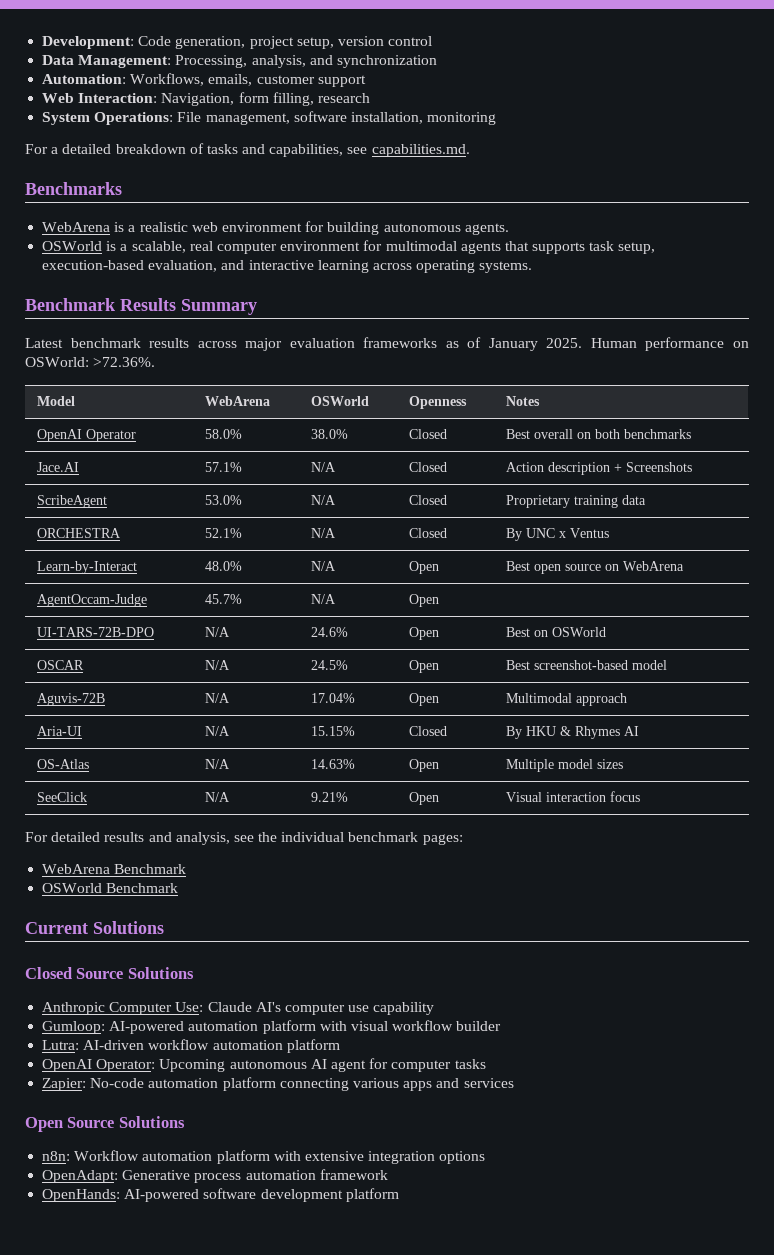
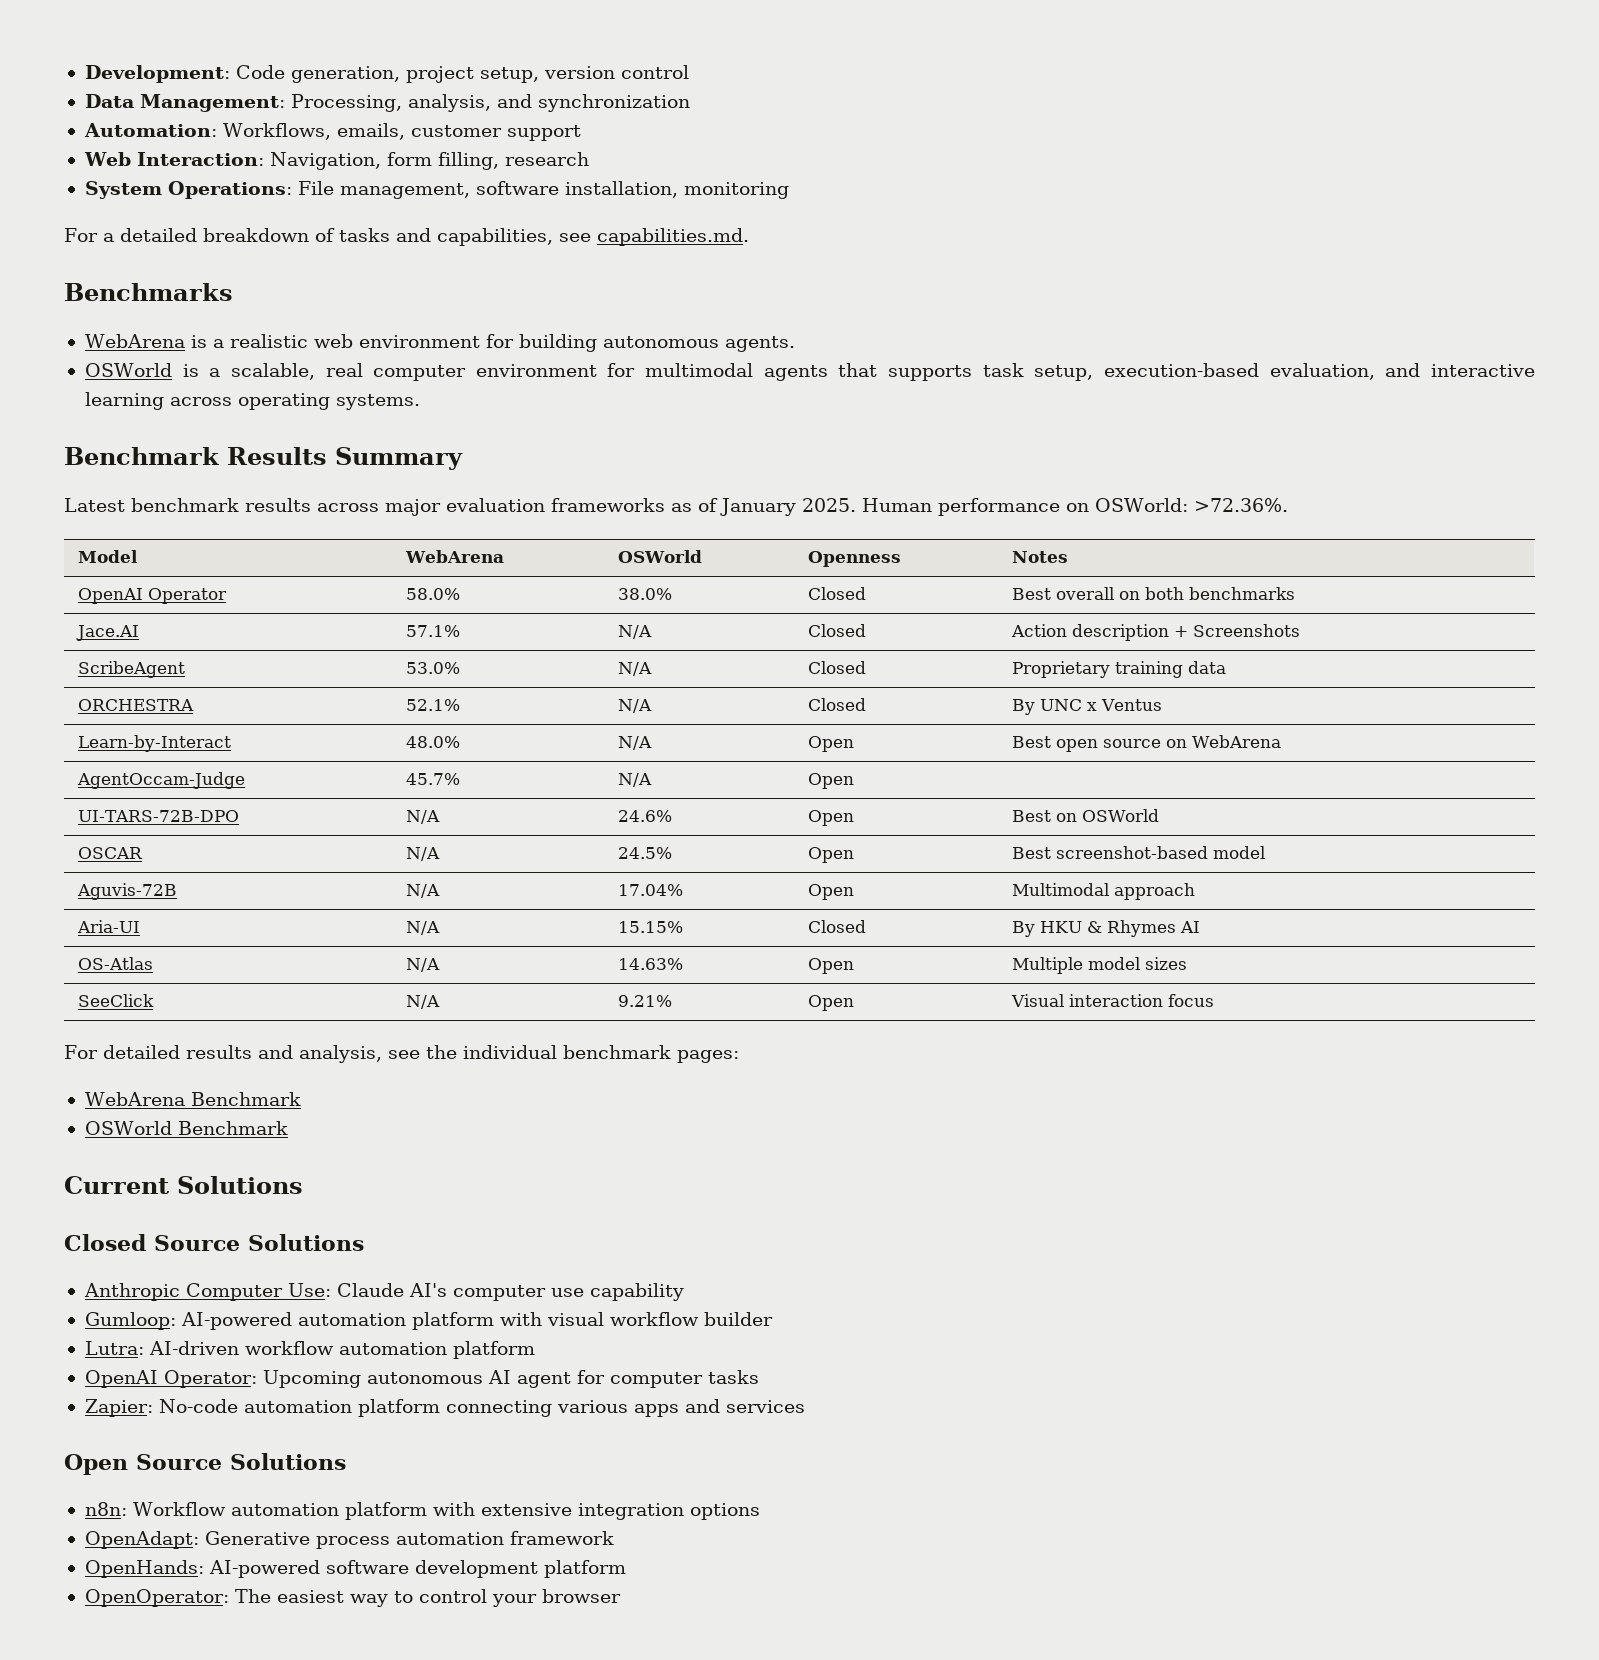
(399, 1195) none -> [84,1589,621,1607] // OpenOperator: The easiest way to control your browser

